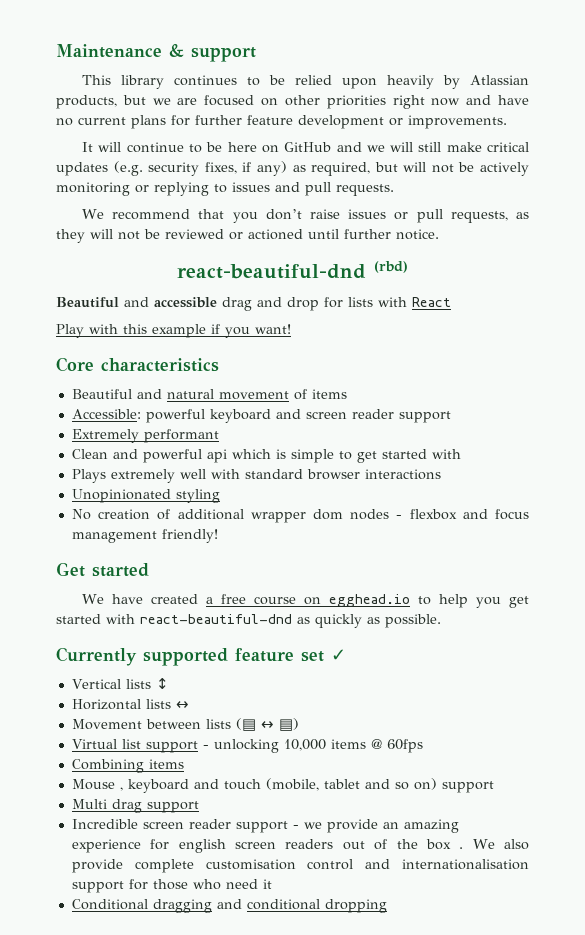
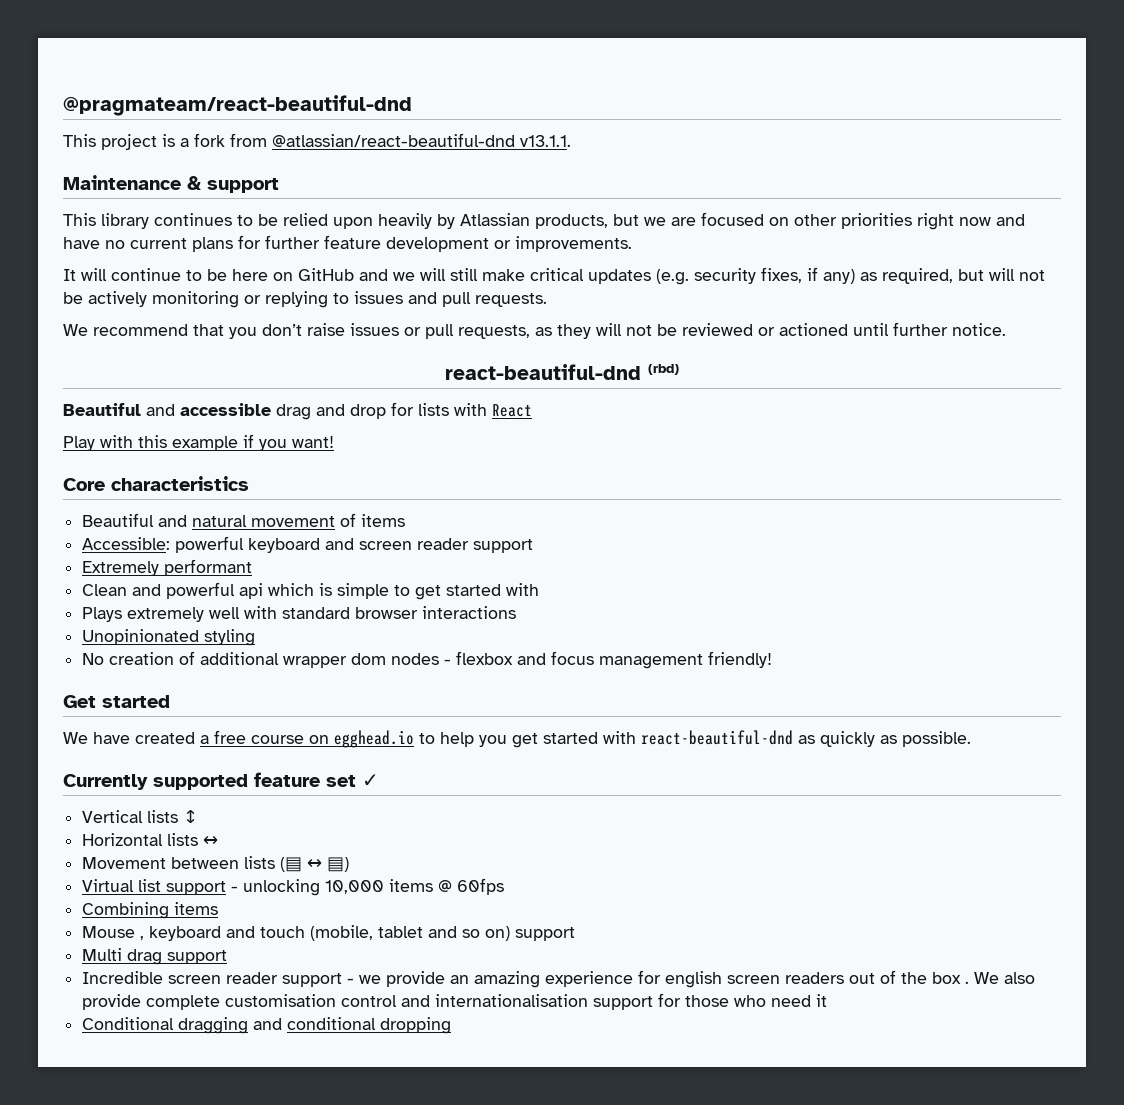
(56, 51) none -> [63,95,412,116] [63,133,571,150] @pragmateam/react-beautiful-dnd // This project is a fork from @atlassian/react-beautiful-dnd v13.1.1. //

